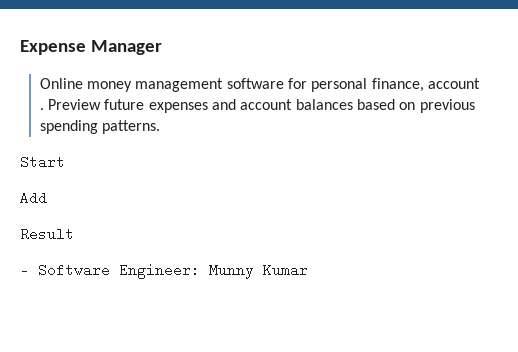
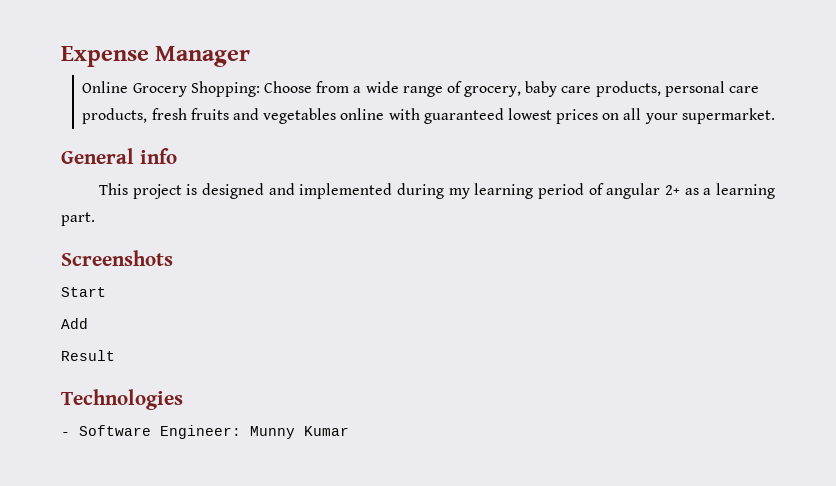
[87,78,481,92] [39,99,475,113] [39,120,161,134] money management software for personal finance, account . Preview future expenses and account balances based on previous spending patterns. -> [132,81,760,97] [82,108,775,124] [61,148,177,164] [99,183,775,199] [61,212,95,226] [61,250,173,266] Grocery Shopping: Choose from a wide range of grocery, baby care products, personal care products, fresh fruits and vegetables online with guaranteed lowest prices on all your supermarket. // General info // This project is designed and implemented during my learning period of angular 2+ as a learning part. // Screenshots
(74, 234) none -> [61,389,183,410] // Technologies

